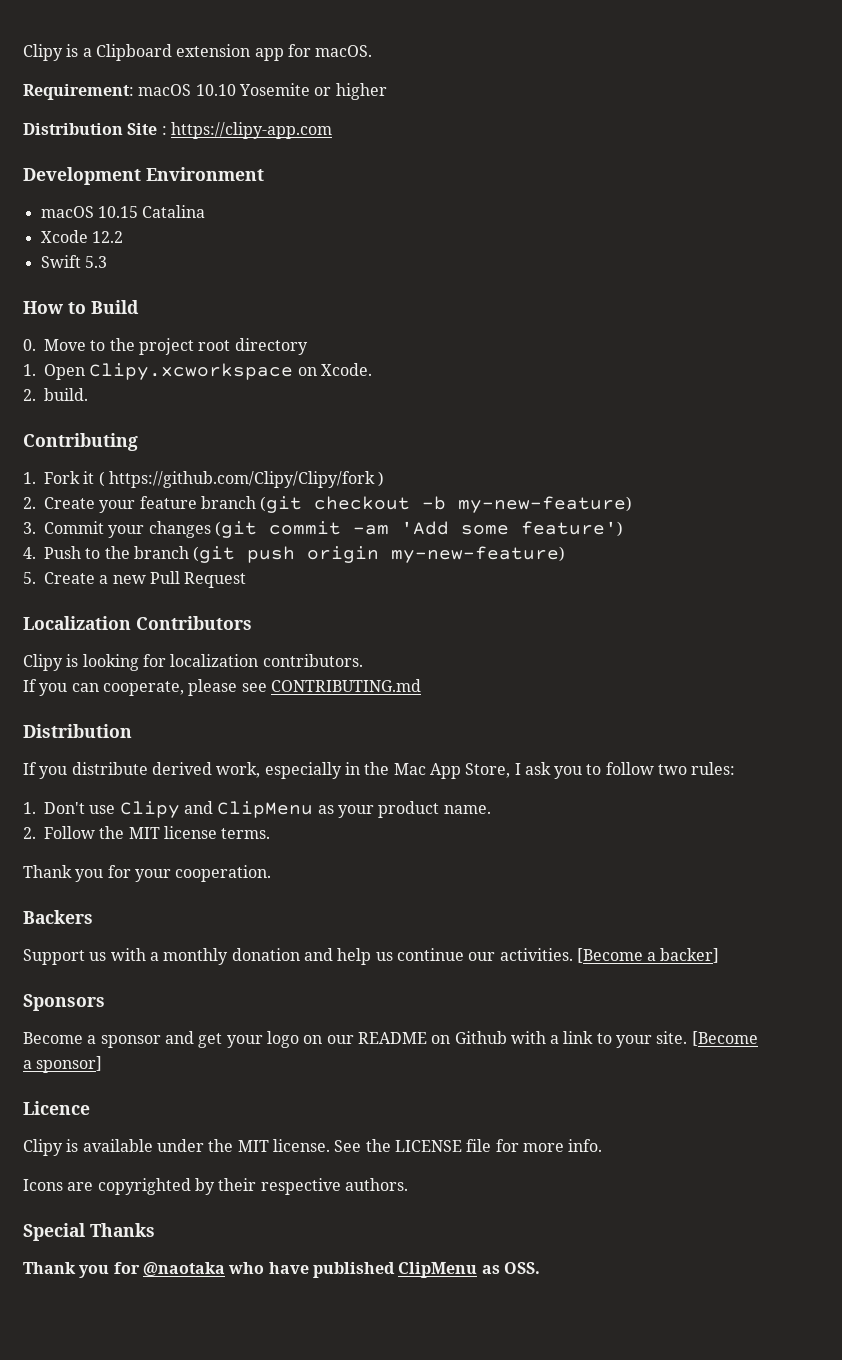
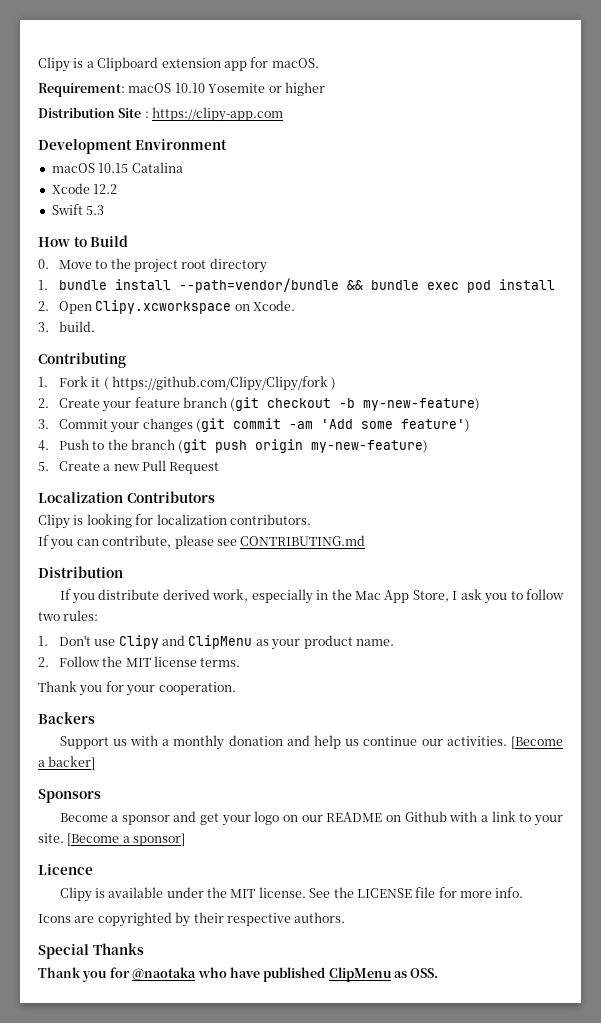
(36, 370) none -> [58,278,555,293] [38,301,49,311] bundle install --path=vendor/bundle && bundle exec pod install // 2.
[23,389,36,401] 2. -> [38,322,49,332] 3.
[102,681,184,696] cooperate, -> [102,535,172,548] contribute,

